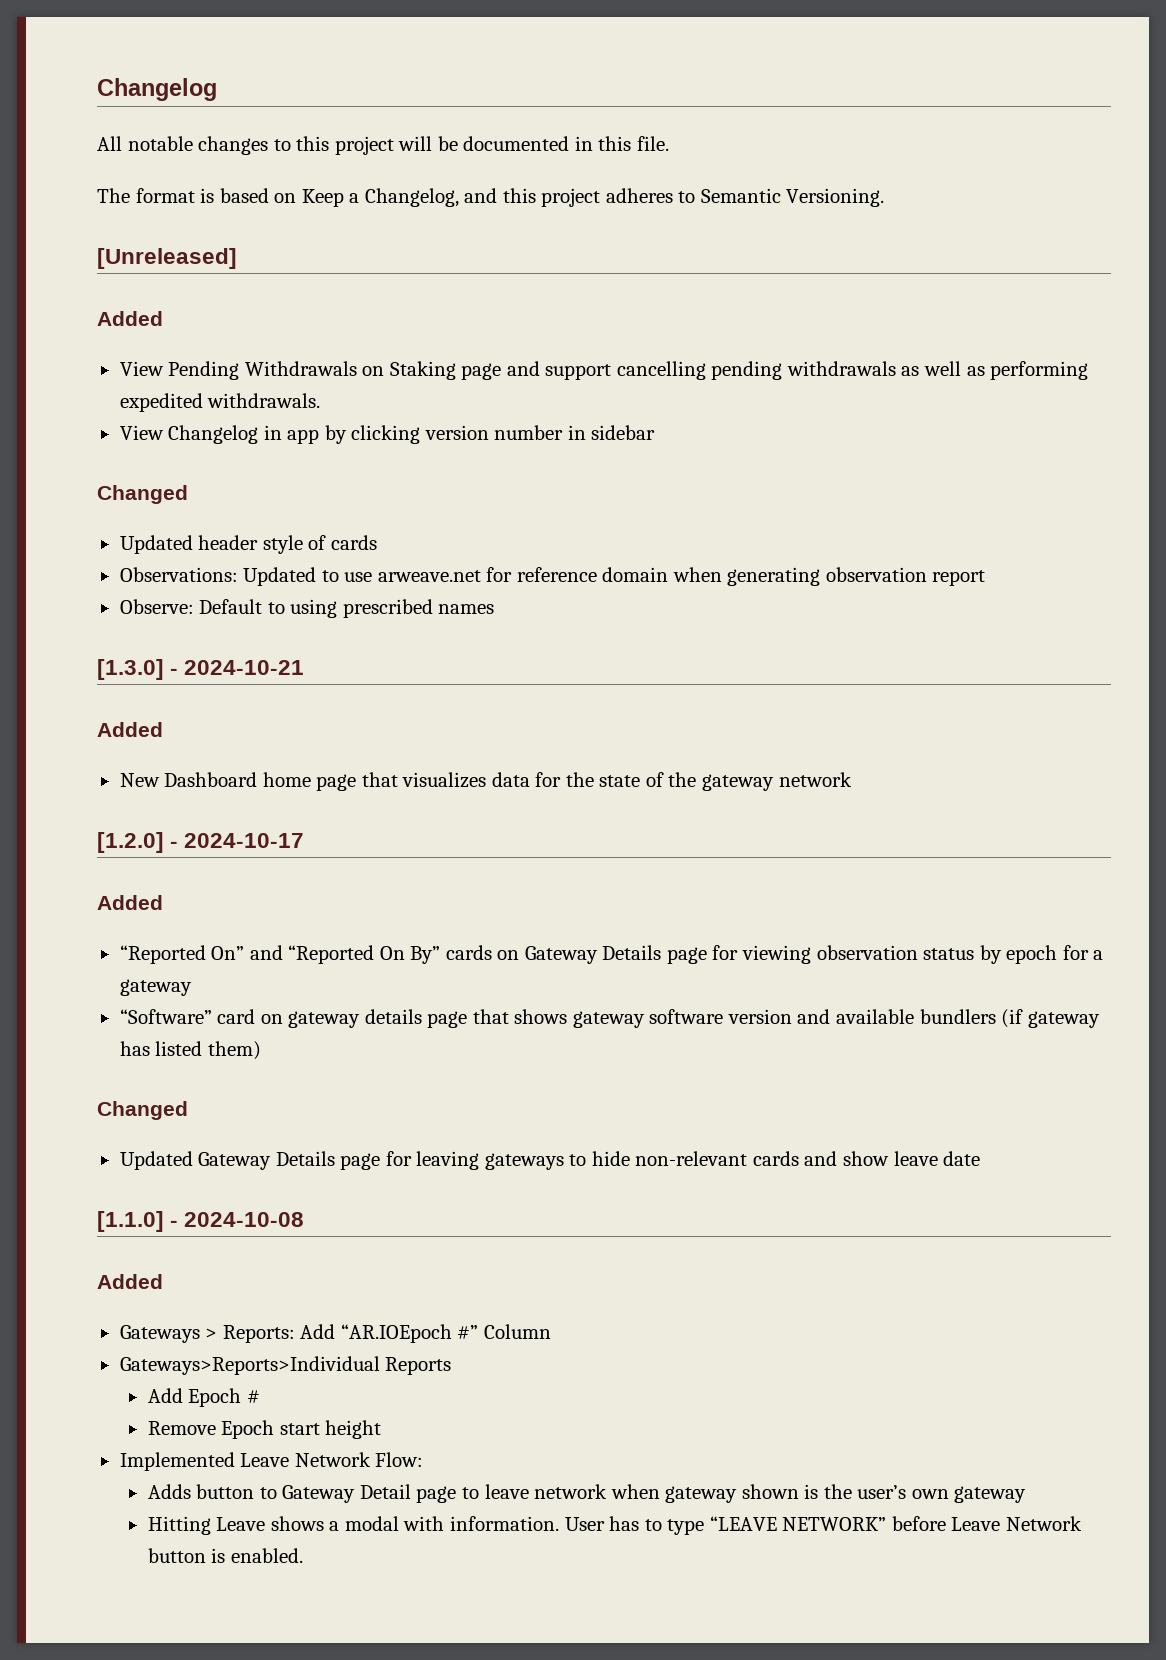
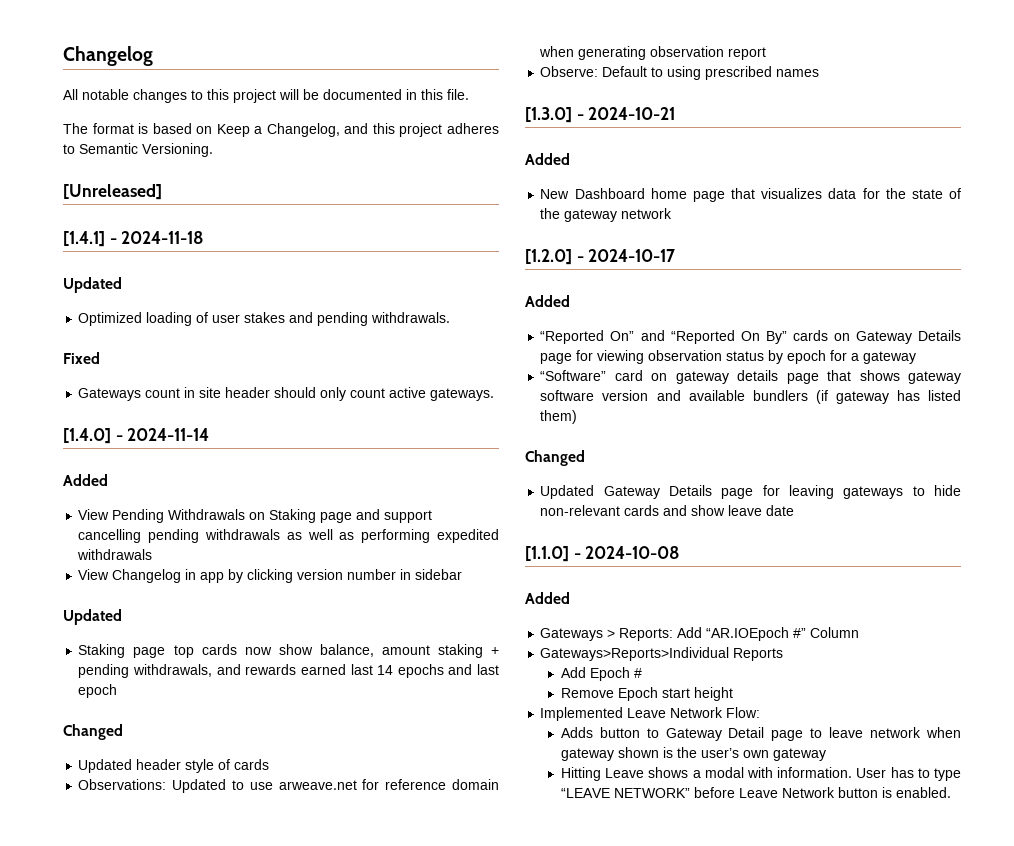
(237, 258) none -> [63,231,205,247] [63,277,122,293] [78,312,451,326] [63,352,100,364] [78,387,495,401] [63,428,210,444] // [1.4.1] - 2024-11-18 // Updated // Optimized loading of user stakes and pending withdrawals. // Fixed // Gateways count in site header should only count active gateways. // [1.4.0] - 2024-11-14
[207,393,321,408] withdrawals. -> [77,549,153,560] withdrawals
(656, 432) none -> [63,609,122,625] [78,644,499,658] [78,664,499,678] [78,684,118,698] // Updated // Staking page top cards now show balance, amount staking + pending withdrawals, and rewards earned last 14 epochs and last epoch

